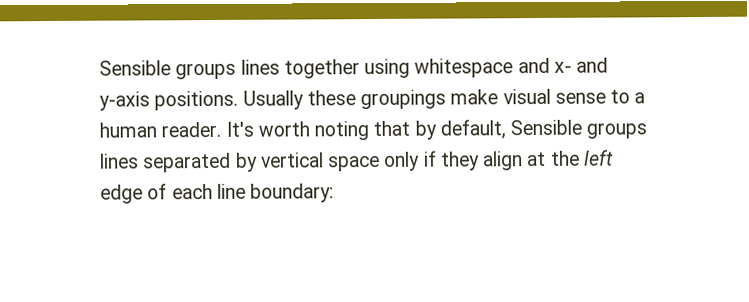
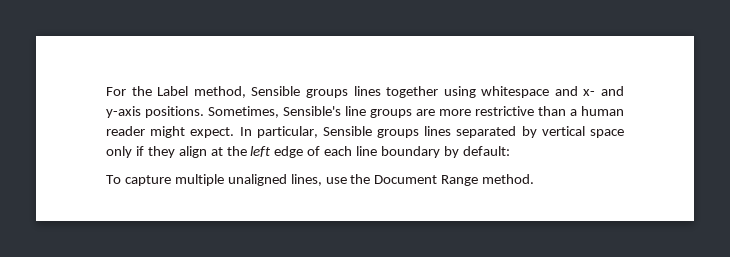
(99, 68) none -> [106,86,246,98] For the Label method,
[242,88,646,110] [99,119,506,141] Usually these groupings make visual sense to a human reader. It's worth noting that by default, -> [208,106,624,118] [106,126,318,138] Sometimes, Sensible's line groups are more restrictive than a human reader might expect. In particular,
[250,183,335,203] boundary: -> [381,146,510,158] [106,174,535,186] boundary by default: // To capture multiple unaligned lines, use the Document Range method.

